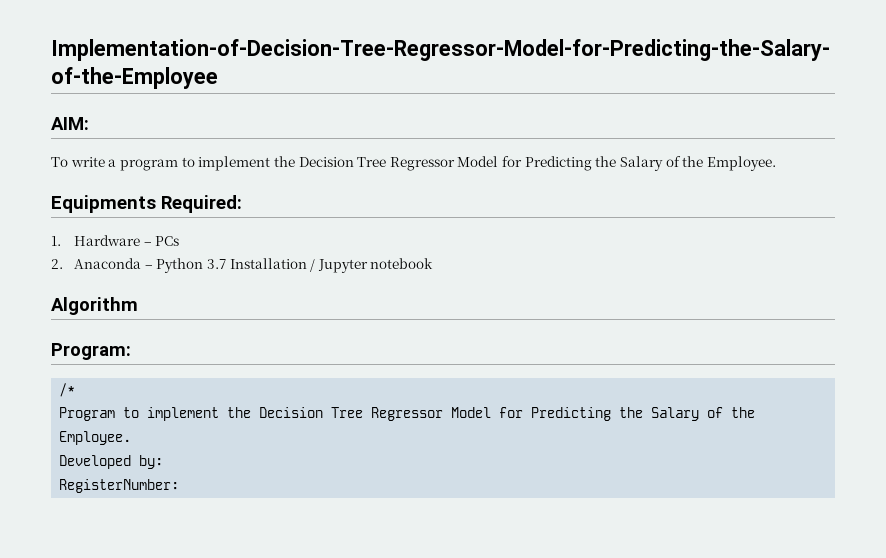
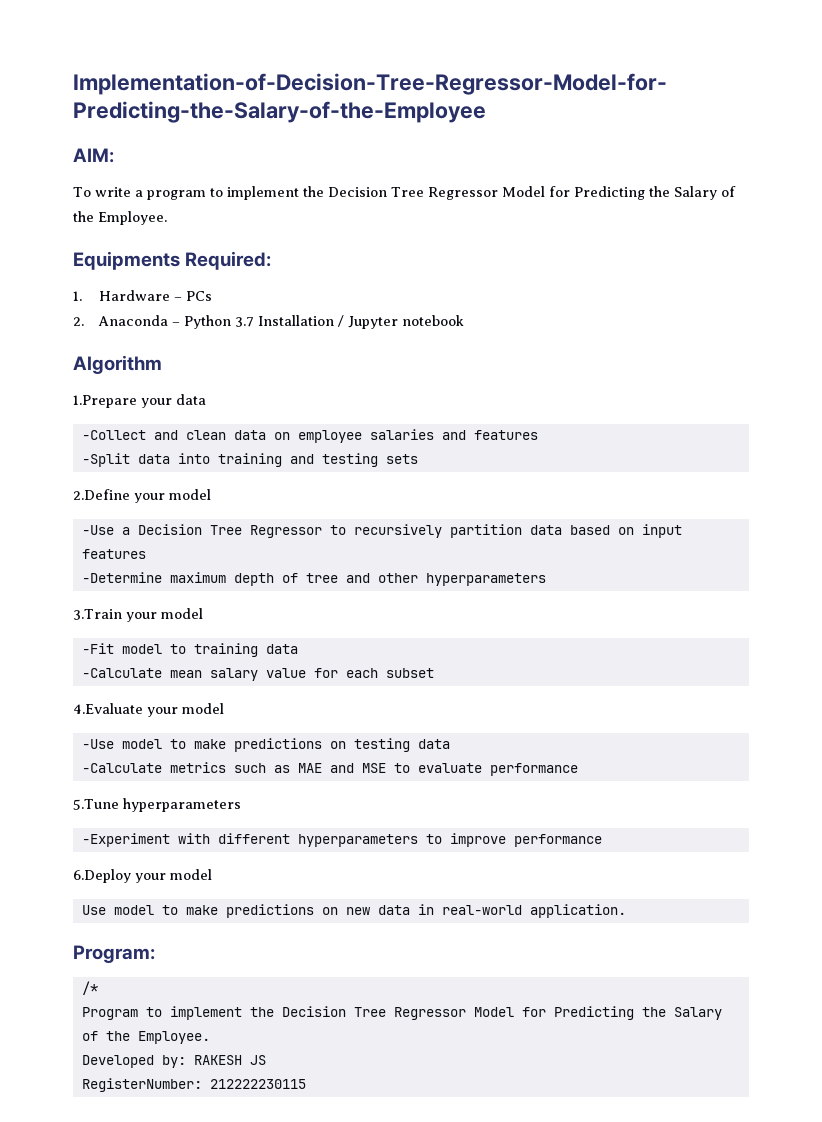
(138, 306) none -> [73,394,206,408] [81,429,538,443] [81,453,418,467] [73,489,211,503] [81,524,682,538] [81,549,146,559] [81,572,546,586] [73,608,203,622] [81,643,298,657] [81,668,434,681] [73,703,224,717] [81,738,450,752] [81,762,578,776] [73,798,241,812] [81,833,602,847] [73,869,212,883] [81,904,626,918] // 1.Prepare your data // -Collect and clean data on employee salaries and features // -Split data into training and testing sets // 2.Define your model // -Use a Decision Tree Regressor to recursively partition data based on input features // -Determine maximum depth of tree and other hyperparameters // 3.Train your model // -Fit model to training data // -Calculate mean salary value for each subset // 4.Evaluate your model // -Use model to make predictions on testing data // -Calculate metrics such as MAE and MSE to evaluate performance // 5.Tune hyperparameters // -Experiment with different hyperparameters to improve performance // 6.Deploy your model // Use model to make predictions on new data in real-world application.
(164, 462) none -> [193,1055,266,1065] RAKESH JS
(180, 486) none -> [209,1079,306,1089] 212222230115

